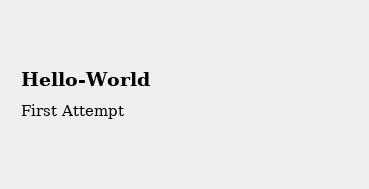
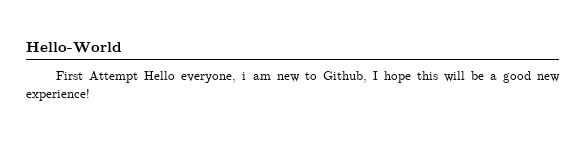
(124, 112) none -> [144,71,560,83] [26,89,90,101] Hello everyone, i am new to Github, I hope this will be a good new experience!

